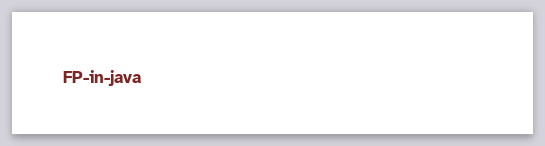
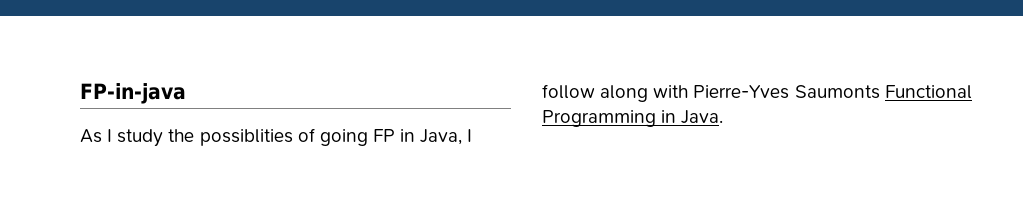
(141, 78) none -> [80,128,473,147] [542,84,972,102] [542,110,724,127] // As I study the possiblities of going FP in Java, I follow along with Pierre-Yves Saumonts Functional Programming in Java.

